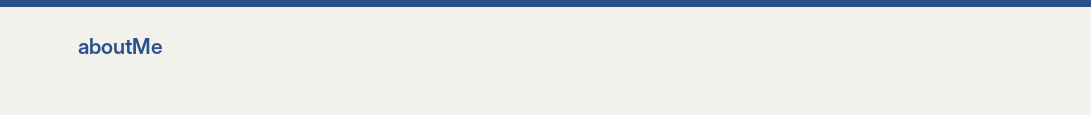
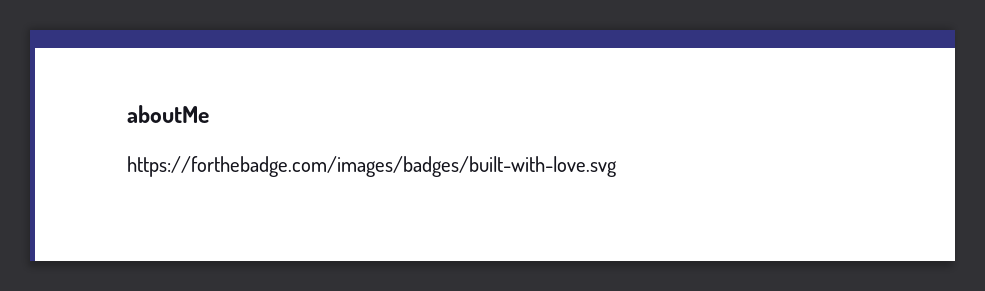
(163, 46) none -> [127,156,617,177] // https://forthebadge.com/images/badges/built-with-love.svg

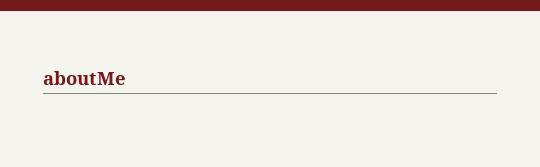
[127,156,617,177] // https://forthebadge.com/images/badges/built-with-love.svg -> (126, 78) none

